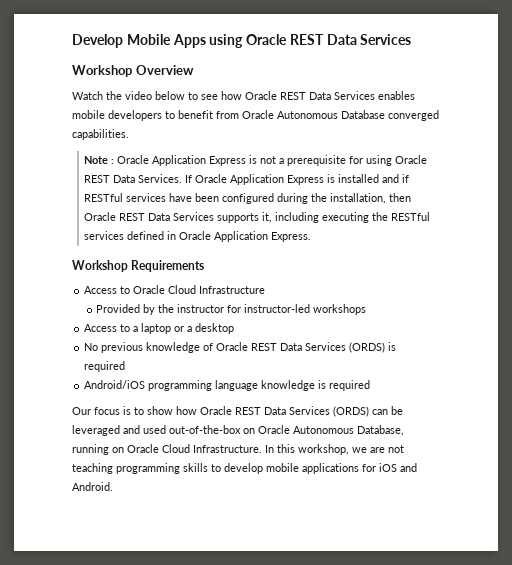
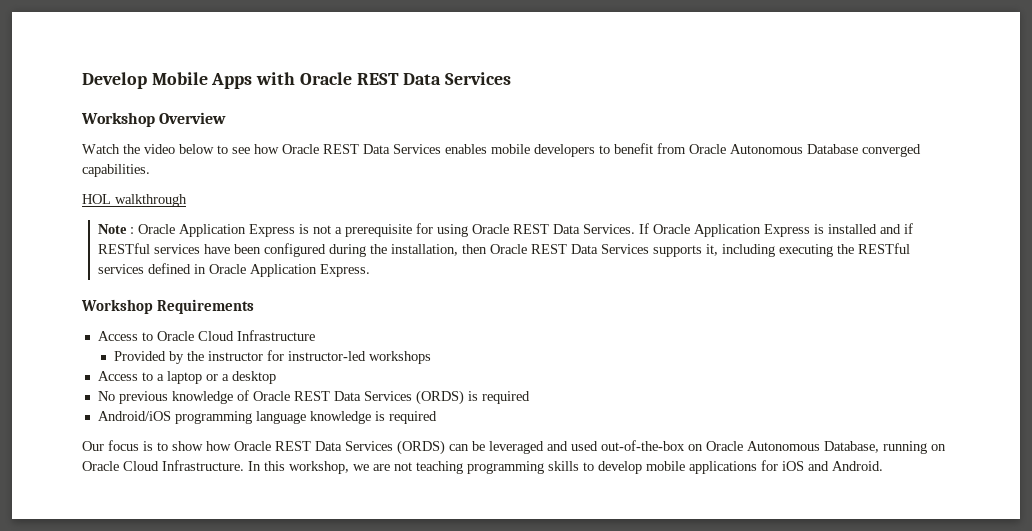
[209,34,244,48] using -> [256,72,296,85] with
(129, 134) none -> [82,194,187,207] // HOL walkthrough

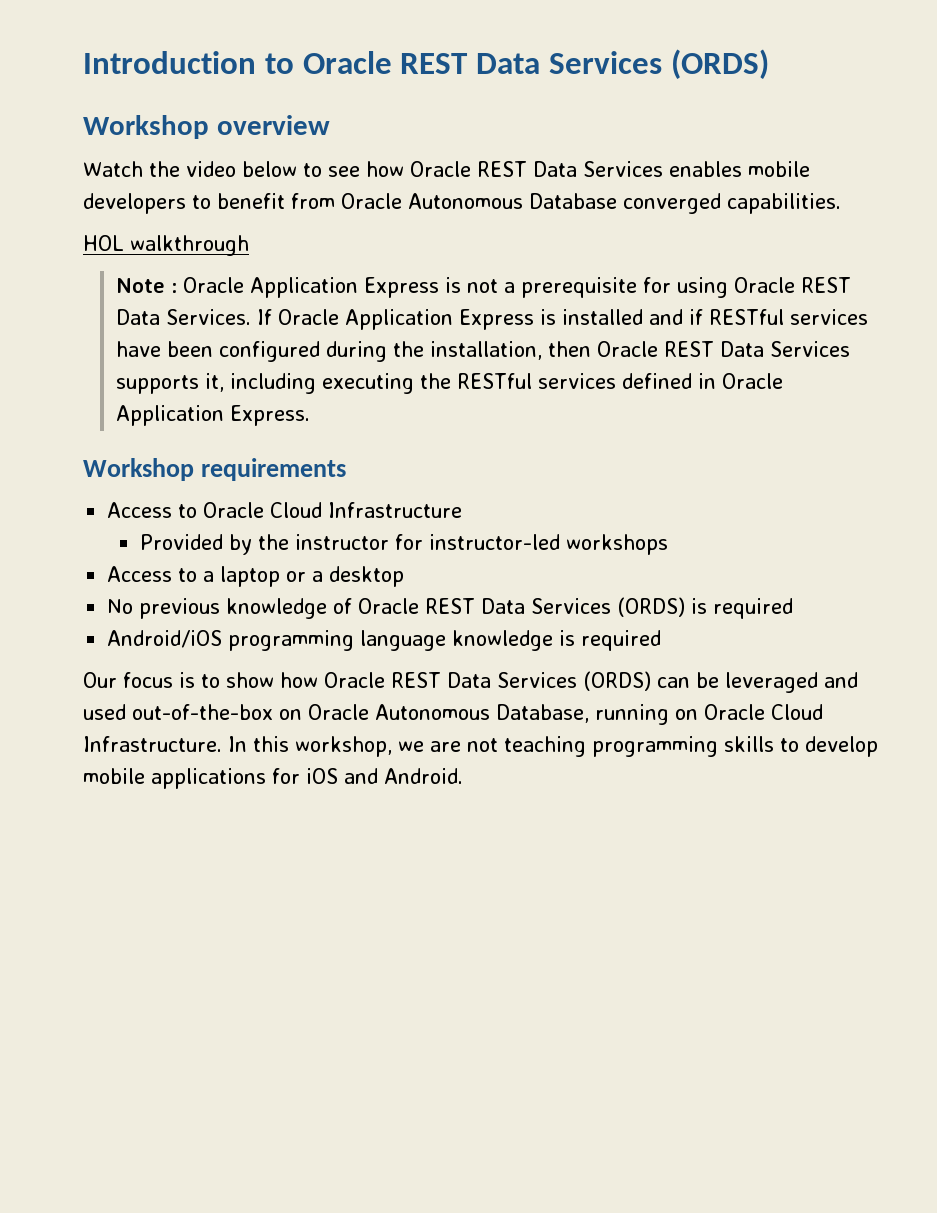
[82,72,512,89] [81,112,227,127] Develop Mobile Apps with Oracle REST Data Services // Workshop Overview -> [83,49,769,79] [83,115,330,139] Introduction to Oracle REST Data Services (ORDS) // Workshop overview
[157,299,255,314] Requirements -> [201,458,347,481] requirements

